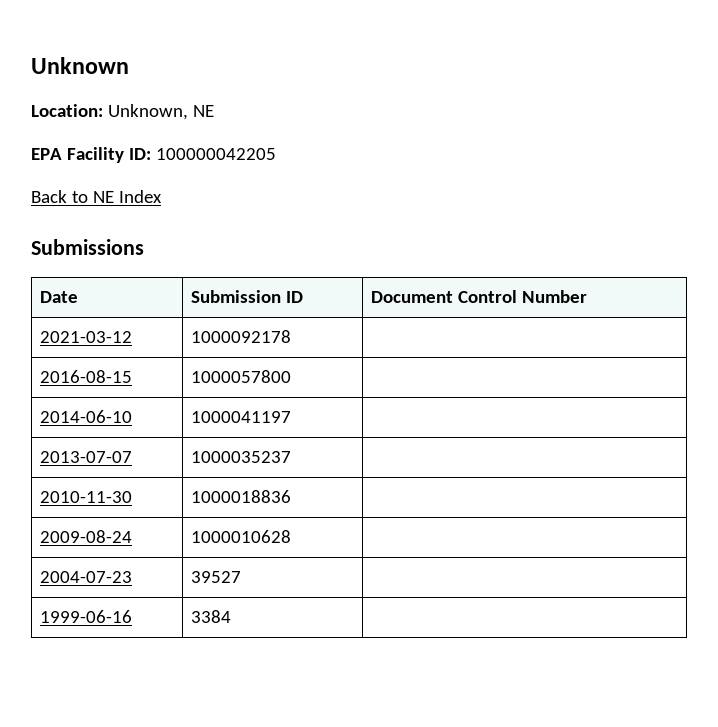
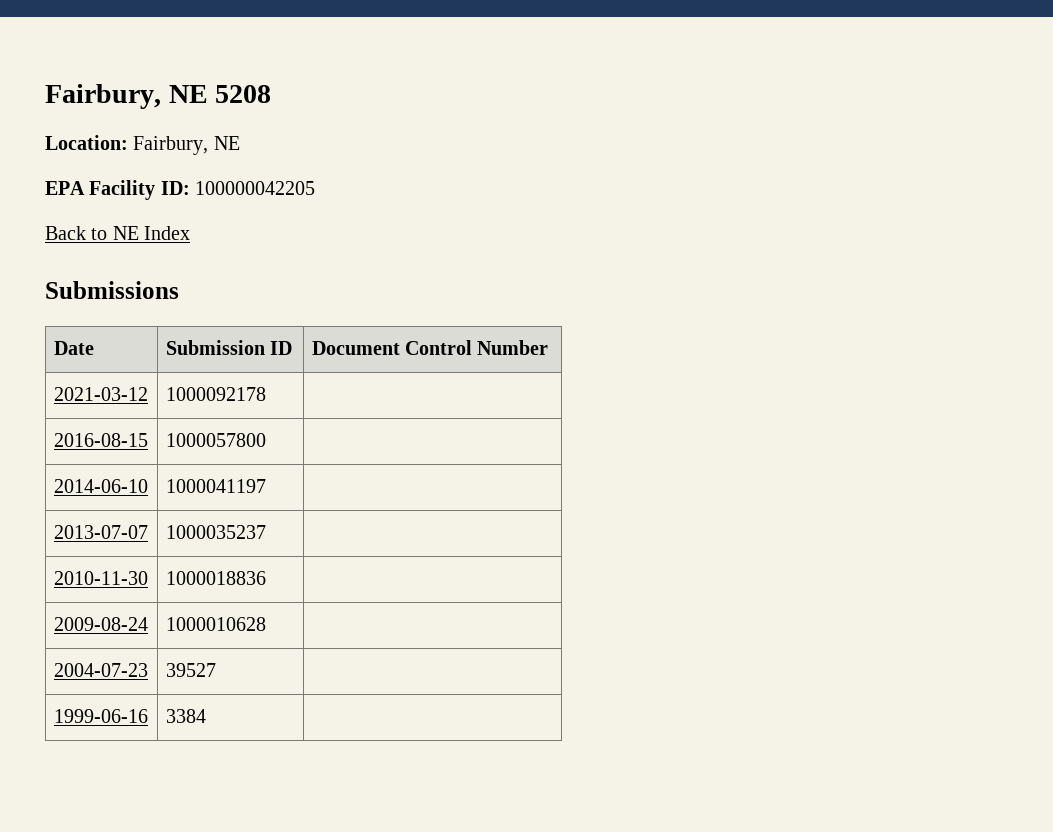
[31,57,129,74] Unknown -> [45,84,272,109] Fairbury, NE 5208
[107,104,188,120] Unknown, -> [133,136,209,155] Fairbury,

